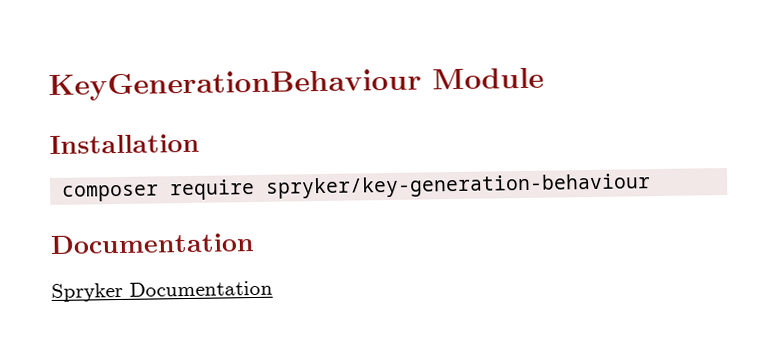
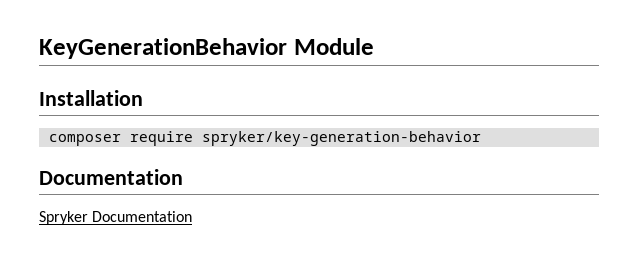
[48,68,422,102] KeyGenerationBehaviour -> [39,38,287,59] KeyGenerationBehavior
[265,173,652,199] spryker/key-generation-behaviour -> [201,131,481,146] spryker/key-generation-behavior

